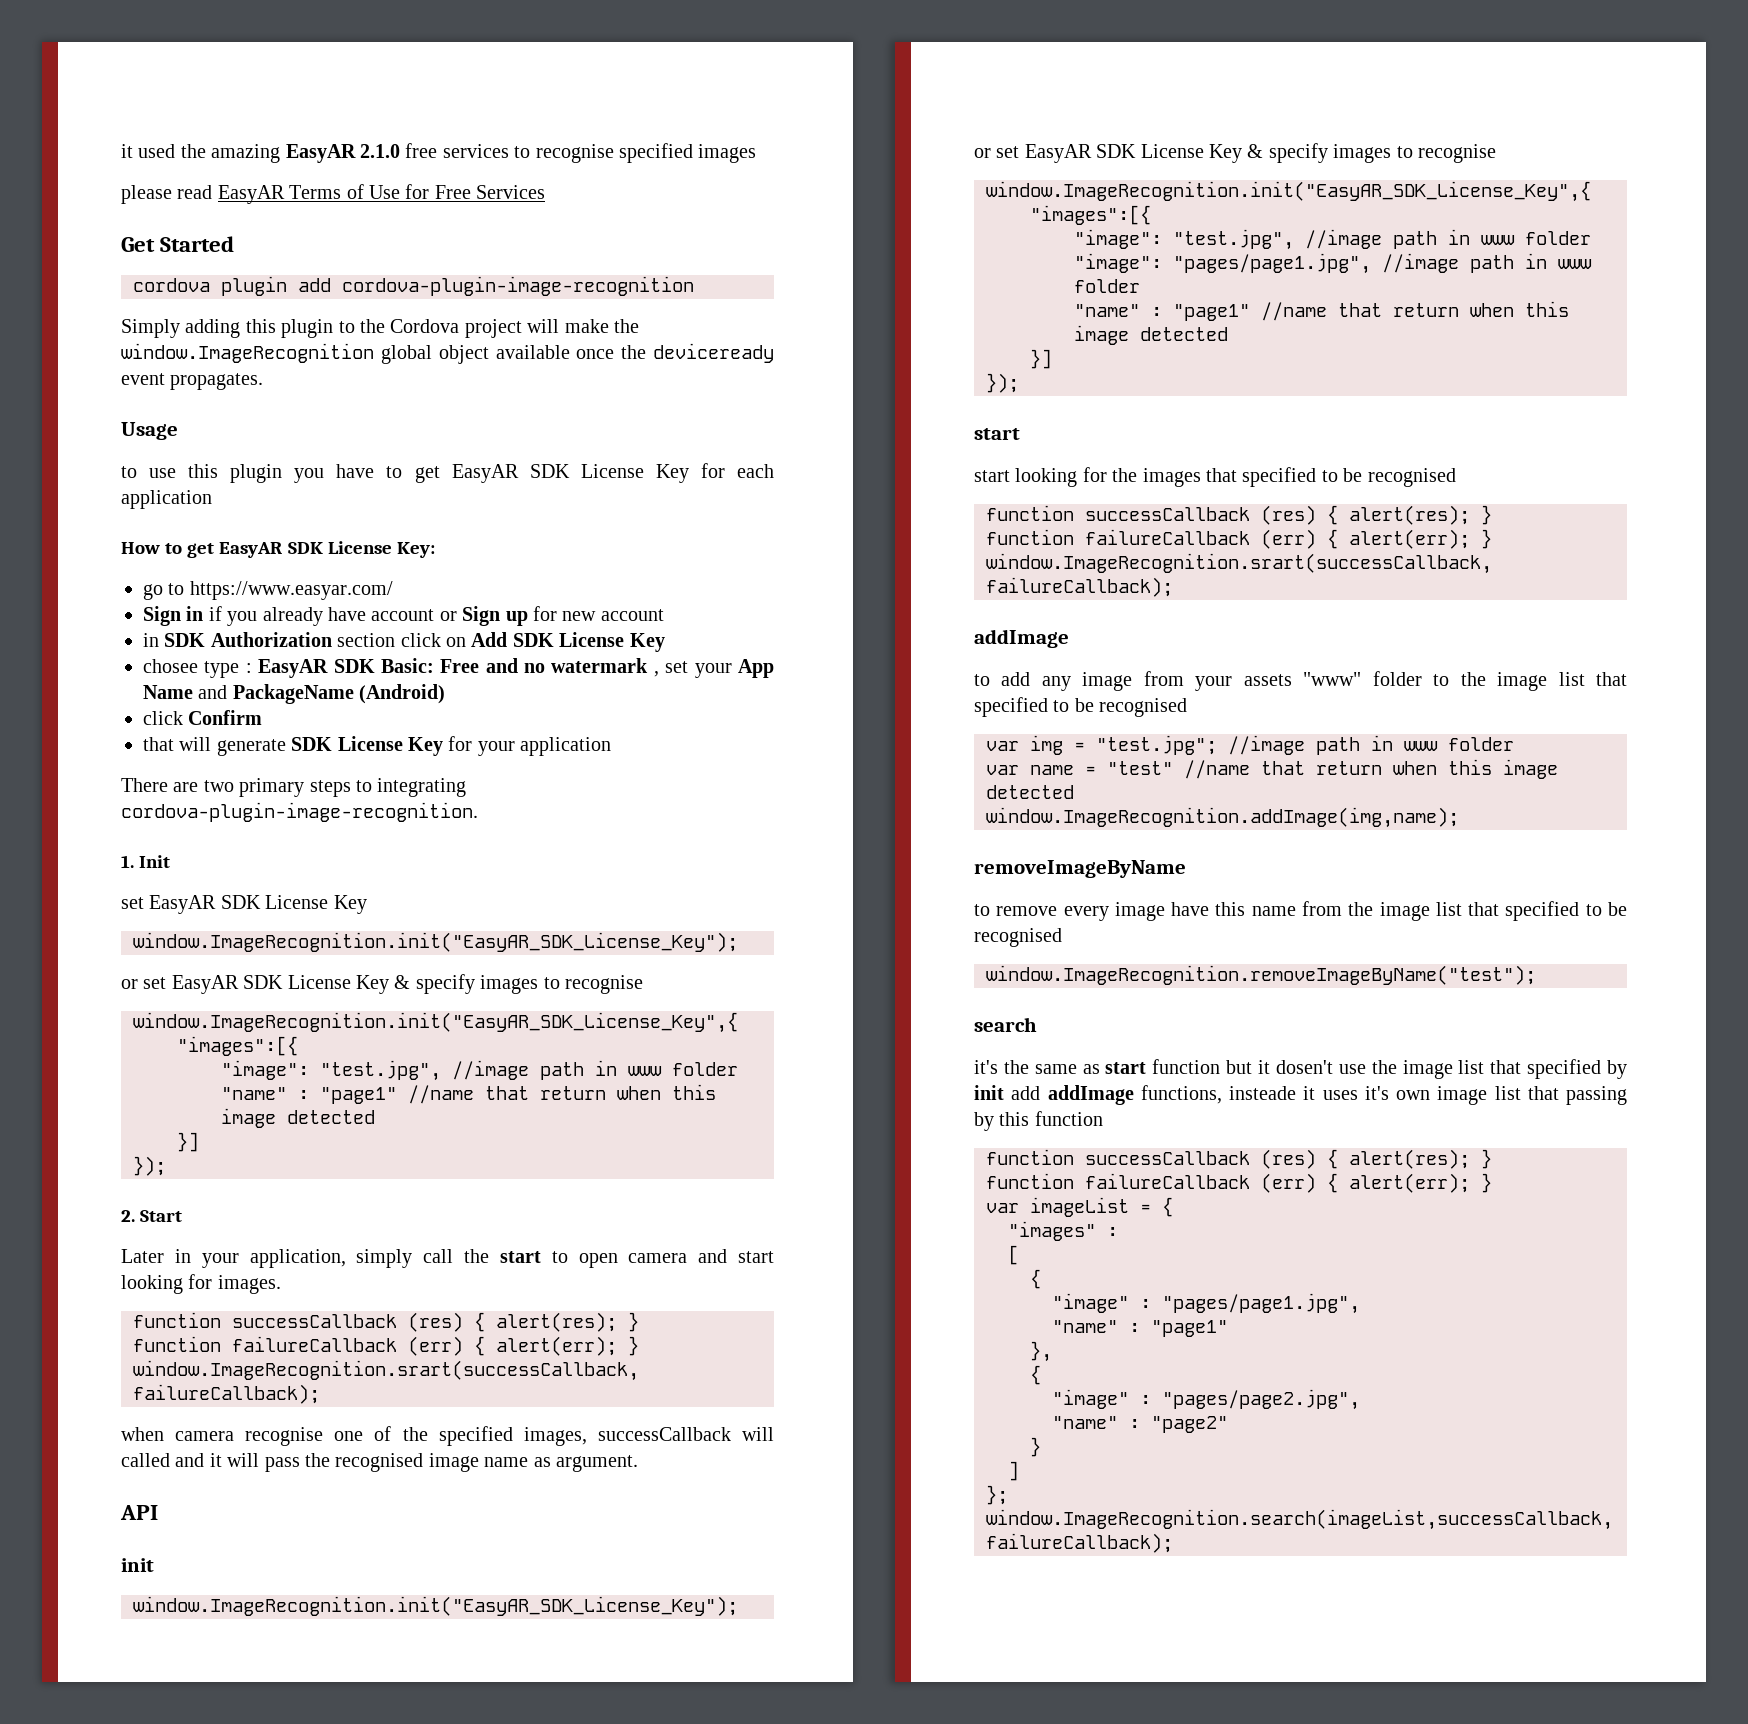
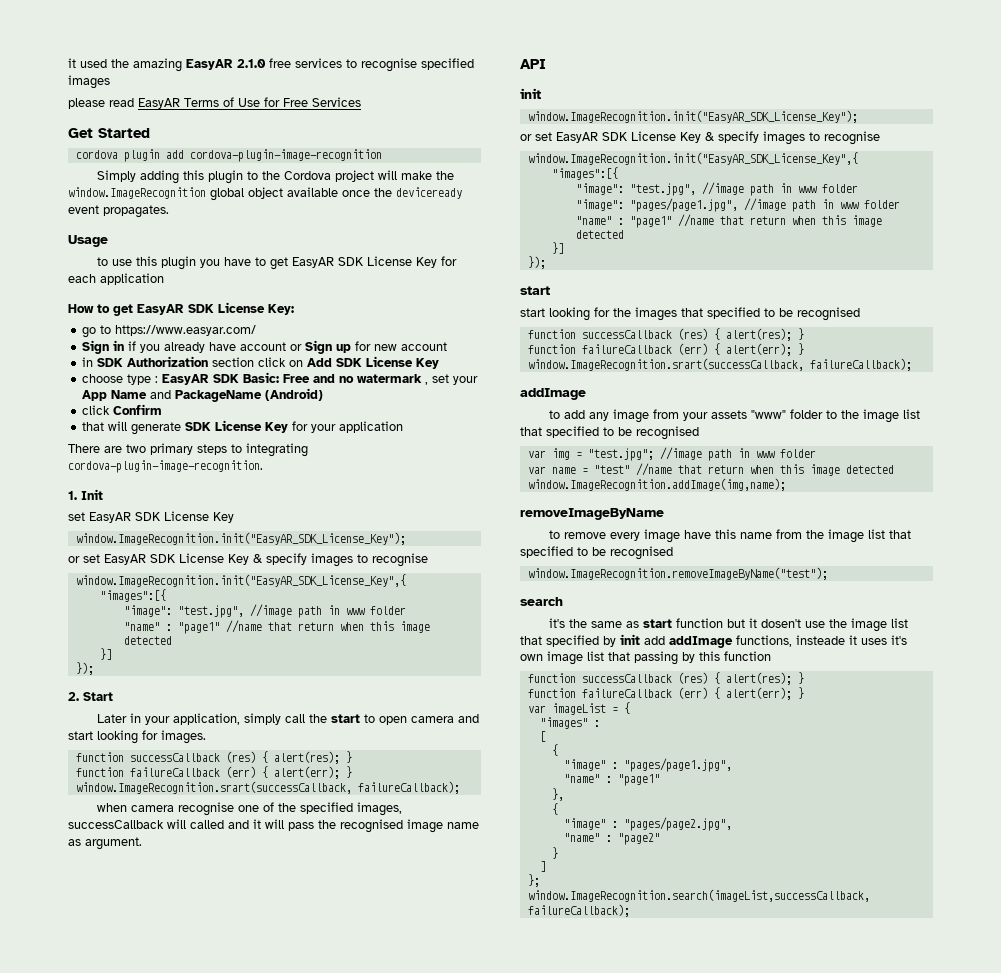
[143,659,198,673] chosee -> [82,374,124,383] choose

